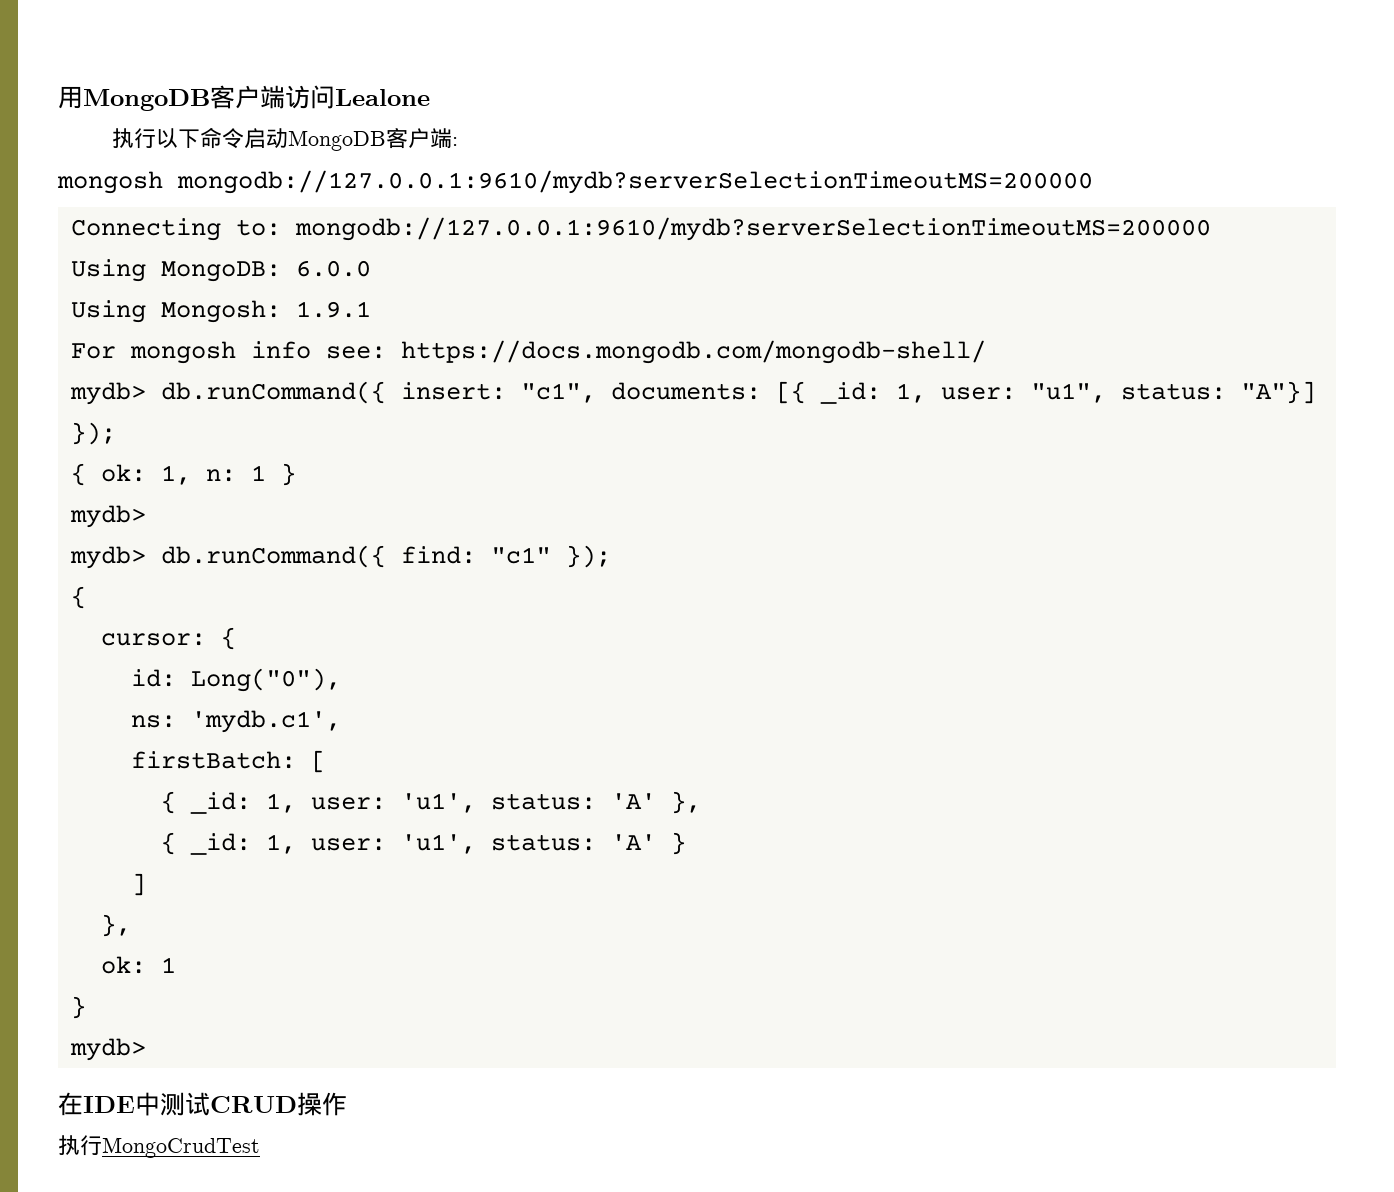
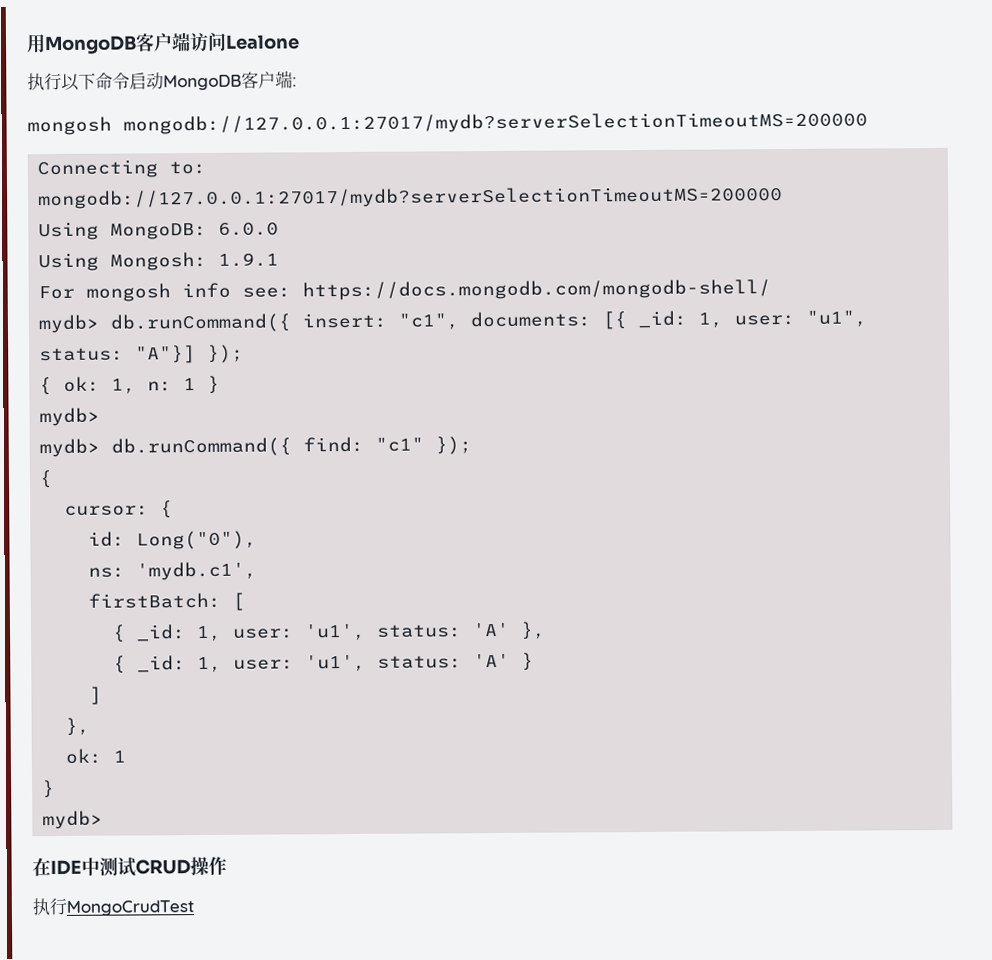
[177,170,1093,194] mongodb://127.0.0.1:9610/mydb?serverSelectionTimeoutMS=200000 -> [123,111,868,135] mongodb://127.0.0.1:27017/mydb?serverSelectionTimeoutMS=200000
[294,217,1211,241] mongodb://127.0.0.1:9610/mydb?serverSelectionTimeoutMS=200000 -> [38,186,784,210] mongodb://127.0.0.1:27017/mydb?serverSelectionTimeoutMS=200000

